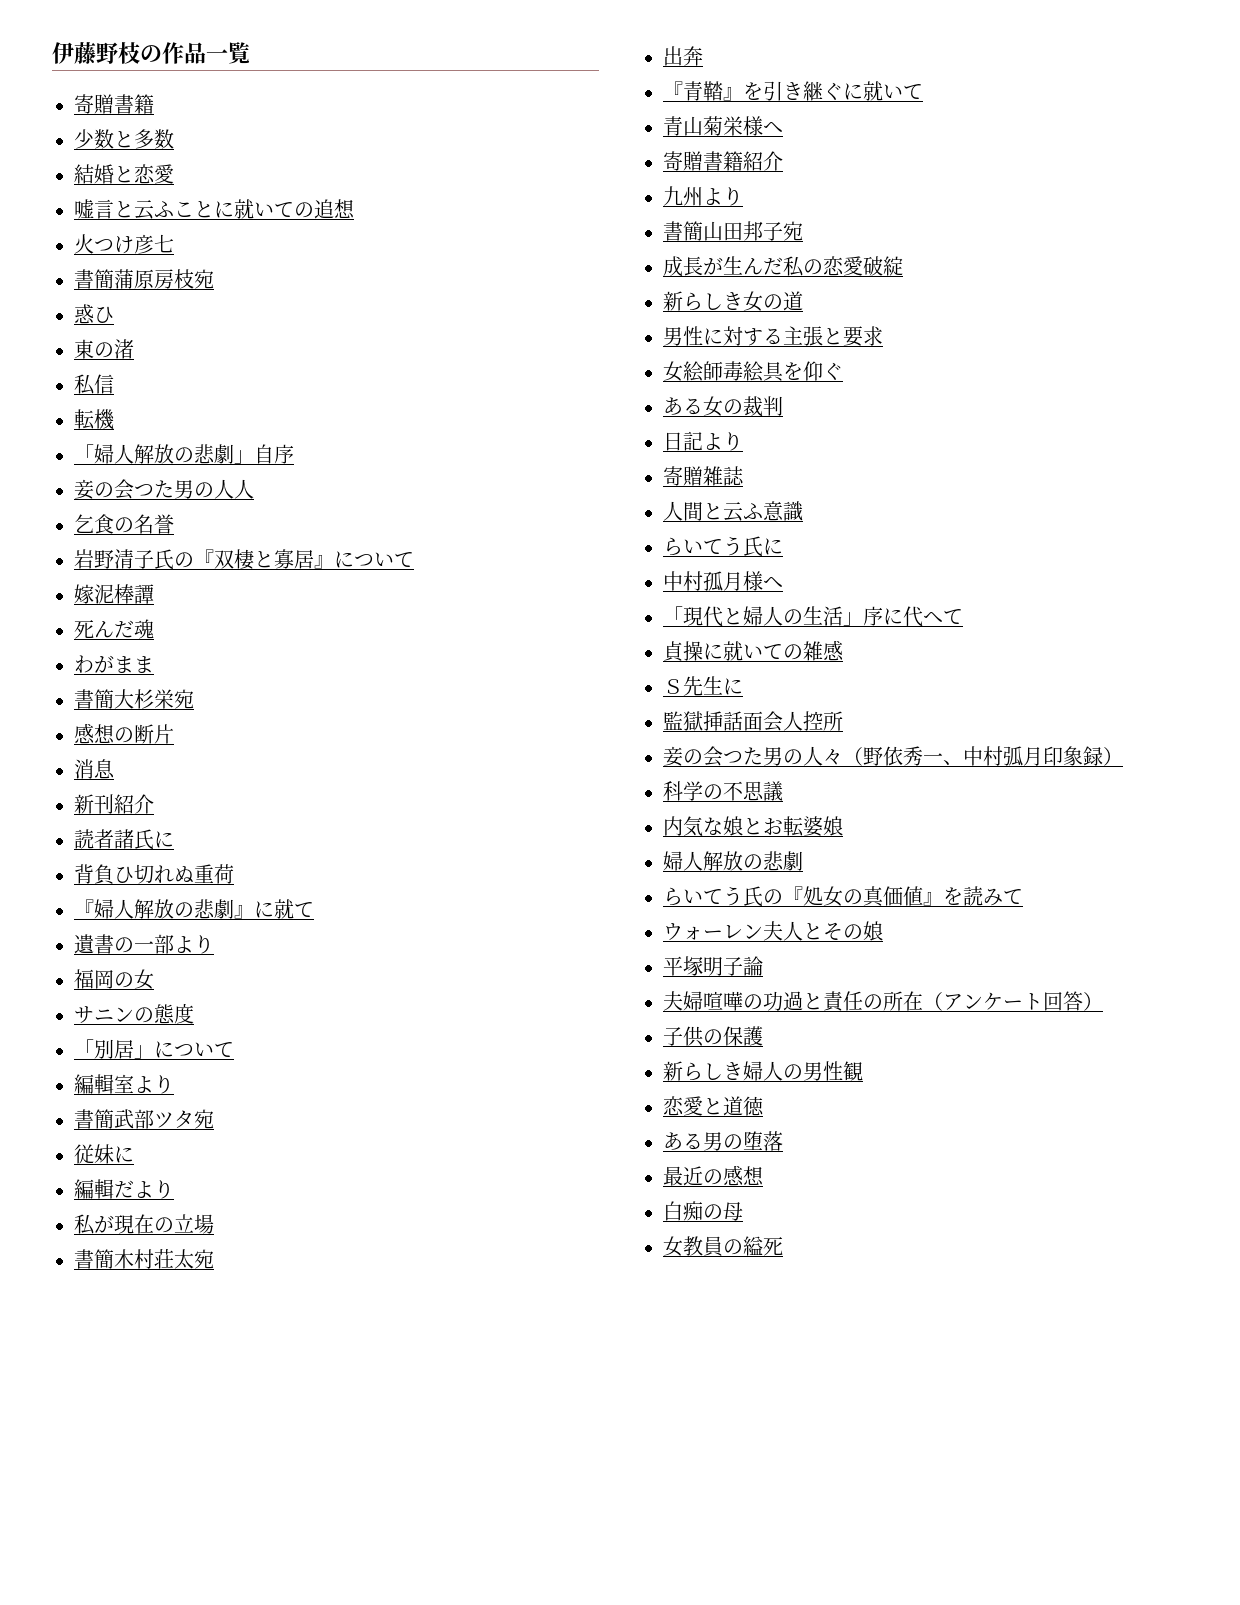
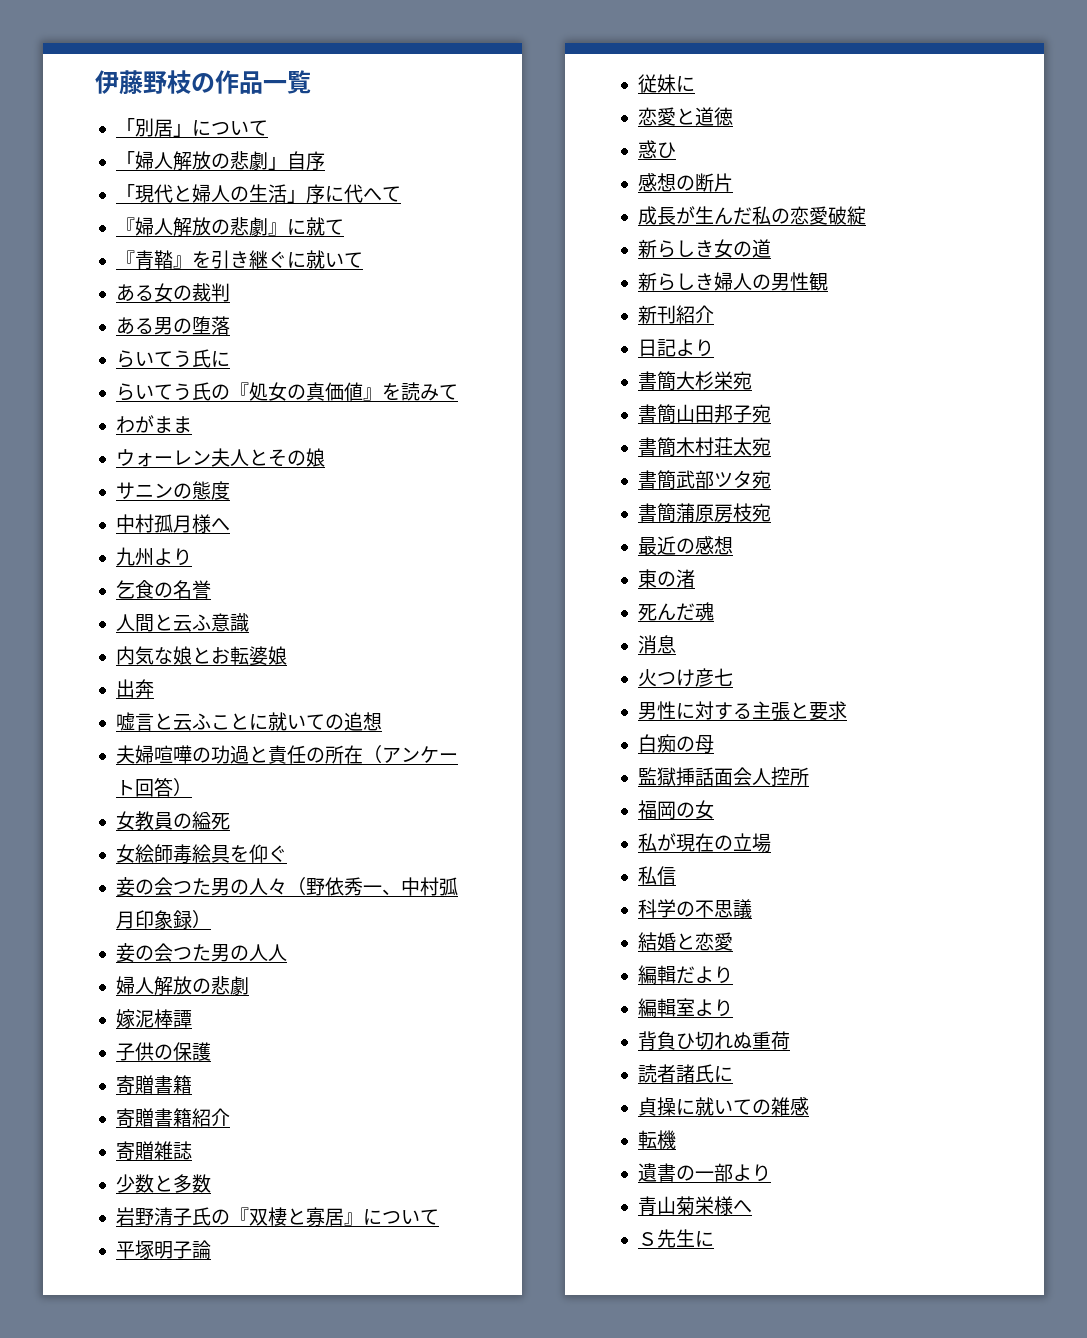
[74,94,154,114] [74,129,174,149] [74,164,174,184] [74,199,355,220] [74,234,174,254] [74,269,214,289] [74,304,114,324] [74,339,134,359] [74,374,114,395] [74,409,115,430] 寄贈書籍 // 少数と多数 // 結婚と恋愛 // 嘘言と云ふことに就いての追想 // 火つけ彦七 // 書簡蒲原房枝宛 // 惑ひ // 東の渚 // 私信 // 転機 -> [115,118,268,137] 「別居」について
[74,479,254,500] [74,514,174,534] [74,549,414,570] [74,584,154,604] [74,619,154,639] [74,655,154,673] [74,689,194,709] [74,723,174,744] [74,759,115,779] [74,794,154,814] [74,829,174,850] [74,864,234,885] [74,899,314,919] [74,934,214,954] [74,969,154,990] [74,1003,194,1024] [74,1039,234,1059] [74,1074,174,1094] [74,1109,214,1129] [74,1144,134,1164] [74,1179,174,1199] [74,1214,214,1235] [74,1249,214,1269] [663,46,703,66] [663,81,923,101] [663,116,783,136] [663,151,783,171] [663,186,743,206] [663,221,803,241] [663,256,903,277] [663,291,803,312] [663,326,883,347] [663,361,843,382] [663,396,783,417] [663,431,743,451] [663,466,744,486] [663,501,803,522] [663,536,783,557] [663,571,783,591] // 妾の会つた男の人人 // 乞食の名誉 // 岩野清子氏の『双棲と寡居』について // 嫁泥棒譚 // 死んだ魂 // わがまま // 書簡大杉栄宛 // 感想の断片 // 消息 // 新刊紹介 // 読者諸氏に // 背負ひ切れぬ重荷 // 『婦人解放の悲劇』に就て // 遺書の一部より // 福岡の女 // サニンの態度 // 「別居」について // 編輯室より // 書簡武部ツタ宛 // 従妹に // 編輯だより // 私が現在の立場 // 書簡木村荘太宛 // 出奔 // 『青鞜』を引き継ぐに就いて // 青山菊栄様へ // 寄贈書籍紹介 // 九州より // 書簡山田邦子宛 // 成長が生んだ私の恋愛破綻 // 新らしき女の道 // 男性に対する主張と要求 // 女絵師毒絵具を仰ぐ // ある女の裁判 // 日記より // 寄贈雑誌 // 人間と云ふ意識 // らいてう氏に // 中村孤月様へ -> (325, 161) none
[663,640,844,662] [663,676,743,696] [663,711,843,732] 貞操に就いての雑感 // Ｓ先生に // 監獄挿話面会人控所 -> [115,217,344,237] [115,250,363,270] [115,283,230,302] [115,316,230,335] [115,349,230,368] [115,382,458,401] [115,415,192,433] [115,448,325,467] [115,481,230,500] [115,514,230,533] [115,547,192,566] [115,580,211,599] [115,613,249,632] [115,646,287,666] [115,679,154,698] [115,712,382,731] [115,745,458,764] [115,778,192,797] [115,811,230,831] [115,844,287,863] 『婦人解放の悲劇』に就て // 『青鞜』を引き継ぐに就いて // ある女の裁判 // ある男の堕落 // らいてう氏に // らいてう氏の『処女の真価値』を読みて // わがまま // ウォーレン夫人とその娘 // サニンの態度 // 中村孤月様へ // 九州より // 乞食の名誉 // 人間と云ふ意識 // 内気な娘とお転婆娘 // 出奔 // 嘘言と云ふことに就いての追想 // 夫婦喧嘩の功過と責任の所在（アンケート回答） // 女教員の縊死 // 女絵師毒絵具を仰ぐ
[663,781,783,801] [663,816,843,837] [663,851,803,871] [663,886,1023,907] [663,921,883,941] [663,956,763,976] [663,991,1103,1012] [663,1026,763,1047] 科学の不思議 // 内気な娘とお転婆娘 // 婦人解放の悲劇 // らいてう氏の『処女の真価値』を読みて // ウォーレン夫人とその娘 // 平塚明子論 // 夫婦喧嘩の功過と責任の所在（アンケート回答） // 子供の保護 -> [115,943,287,963] [115,976,249,996] [115,1009,192,1029] [115,1042,211,1061] [115,1075,192,1095] [115,1108,230,1128] [115,1141,192,1161] [115,1174,211,1193] [115,1207,439,1227] [115,1240,211,1260] [637,74,695,93] [637,107,733,126] [637,140,676,159] [637,173,733,192] [637,206,866,225] [637,239,771,258] 妾の会つた男の人人 // 婦人解放の悲劇 // 嫁泥棒譚 // 子供の保護 // 寄贈書籍 // 寄贈書籍紹介 // 寄贈雑誌 // 少数と多数 // 岩野清子氏の『双棲と寡居』について // 平塚明子論 // 従妹に // 恋愛と道徳 // 惑ひ // 感想の断片 // 成長が生んだ私の恋愛破綻 // 新らしき女の道
[663,1096,764,1116] [663,1131,783,1151] [663,1165,764,1186] [663,1201,743,1221] [663,1236,783,1257] 恋愛と道徳 // ある男の堕落 // 最近の感想 // 白痴の母 // 女教員の縊死 -> [637,305,714,324] [637,339,714,357] [637,371,752,391] [637,404,771,424] [637,437,771,457] [637,470,771,490] [637,503,771,523] [637,536,733,555] [637,569,695,588] [637,602,714,621] [637,635,676,654] [637,668,733,687] [637,701,847,721] [637,734,714,754] [637,767,809,787] [637,800,714,820] [637,833,771,853] [637,866,676,885] [637,899,752,918] [637,932,733,951] [637,965,733,984] [637,998,733,1017] [637,1031,790,1050] [637,1064,733,1083] [637,1097,809,1116] [637,1130,676,1149] [637,1163,771,1182] [637,1196,752,1216] [637,1229,714,1248] 新刊紹介 // 日記より // 書簡大杉栄宛 // 書簡山田邦子宛 // 書簡木村荘太宛 // 書簡武部ツタ宛 // 書簡蒲原房枝宛 // 最近の感想 // 東の渚 // 死んだ魂 // 消息 // 火つけ彦七 // 男性に対する主張と要求 // 白痴の母 // 監獄挿話面会人控所 // 福岡の女 // 私が現在の立場 // 私信 // 科学の不思議 // 結婚と恋愛 // 編輯だより // 編輯室より // 背負ひ切れぬ重荷 // 読者諸氏に // 貞操に就いての雑感 // 転機 // 遺書の一部より // 青山菊栄様へ // Ｓ先生に

